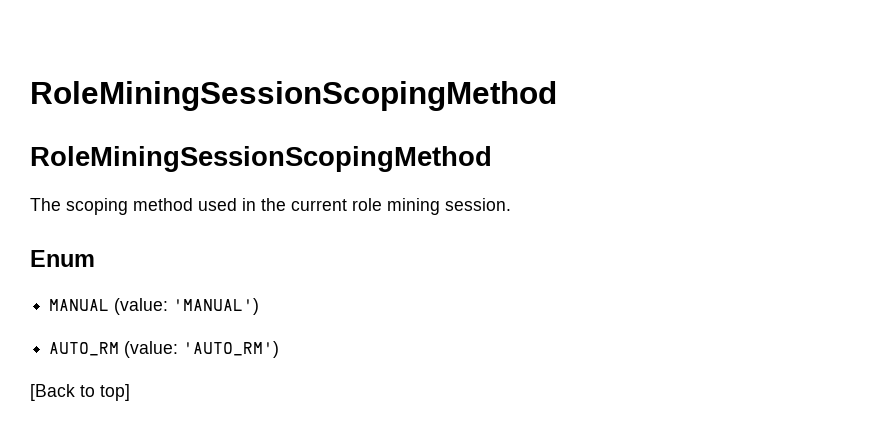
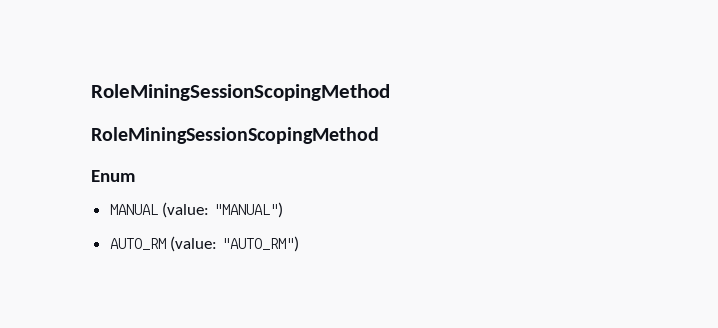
[30,198,511,215] // The scoping method used in the current role mining session. -> (379, 135) none
[173,298,260,315] 'MANUAL') -> [213,202,283,218] "MANUAL")
[183,341,280,358] [30,384,130,401] 'AUTO_RM') // [Back to top] -> [221,236,299,252] "AUTO_RM")

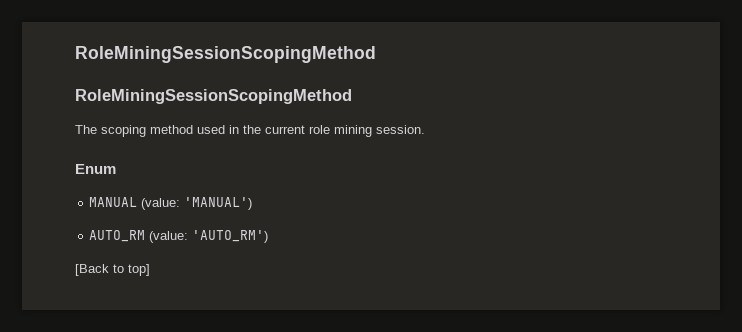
(379, 135) none -> [75,125,425,137] // The scoping method used in the current role mining session.
[213,202,283,218] "MANUAL") -> [184,197,253,210] 'MANUAL')
[221,236,299,252] "AUTO_RM") -> [192,230,269,243] [75,264,150,276] 'AUTO_RM') // [Back to top]

